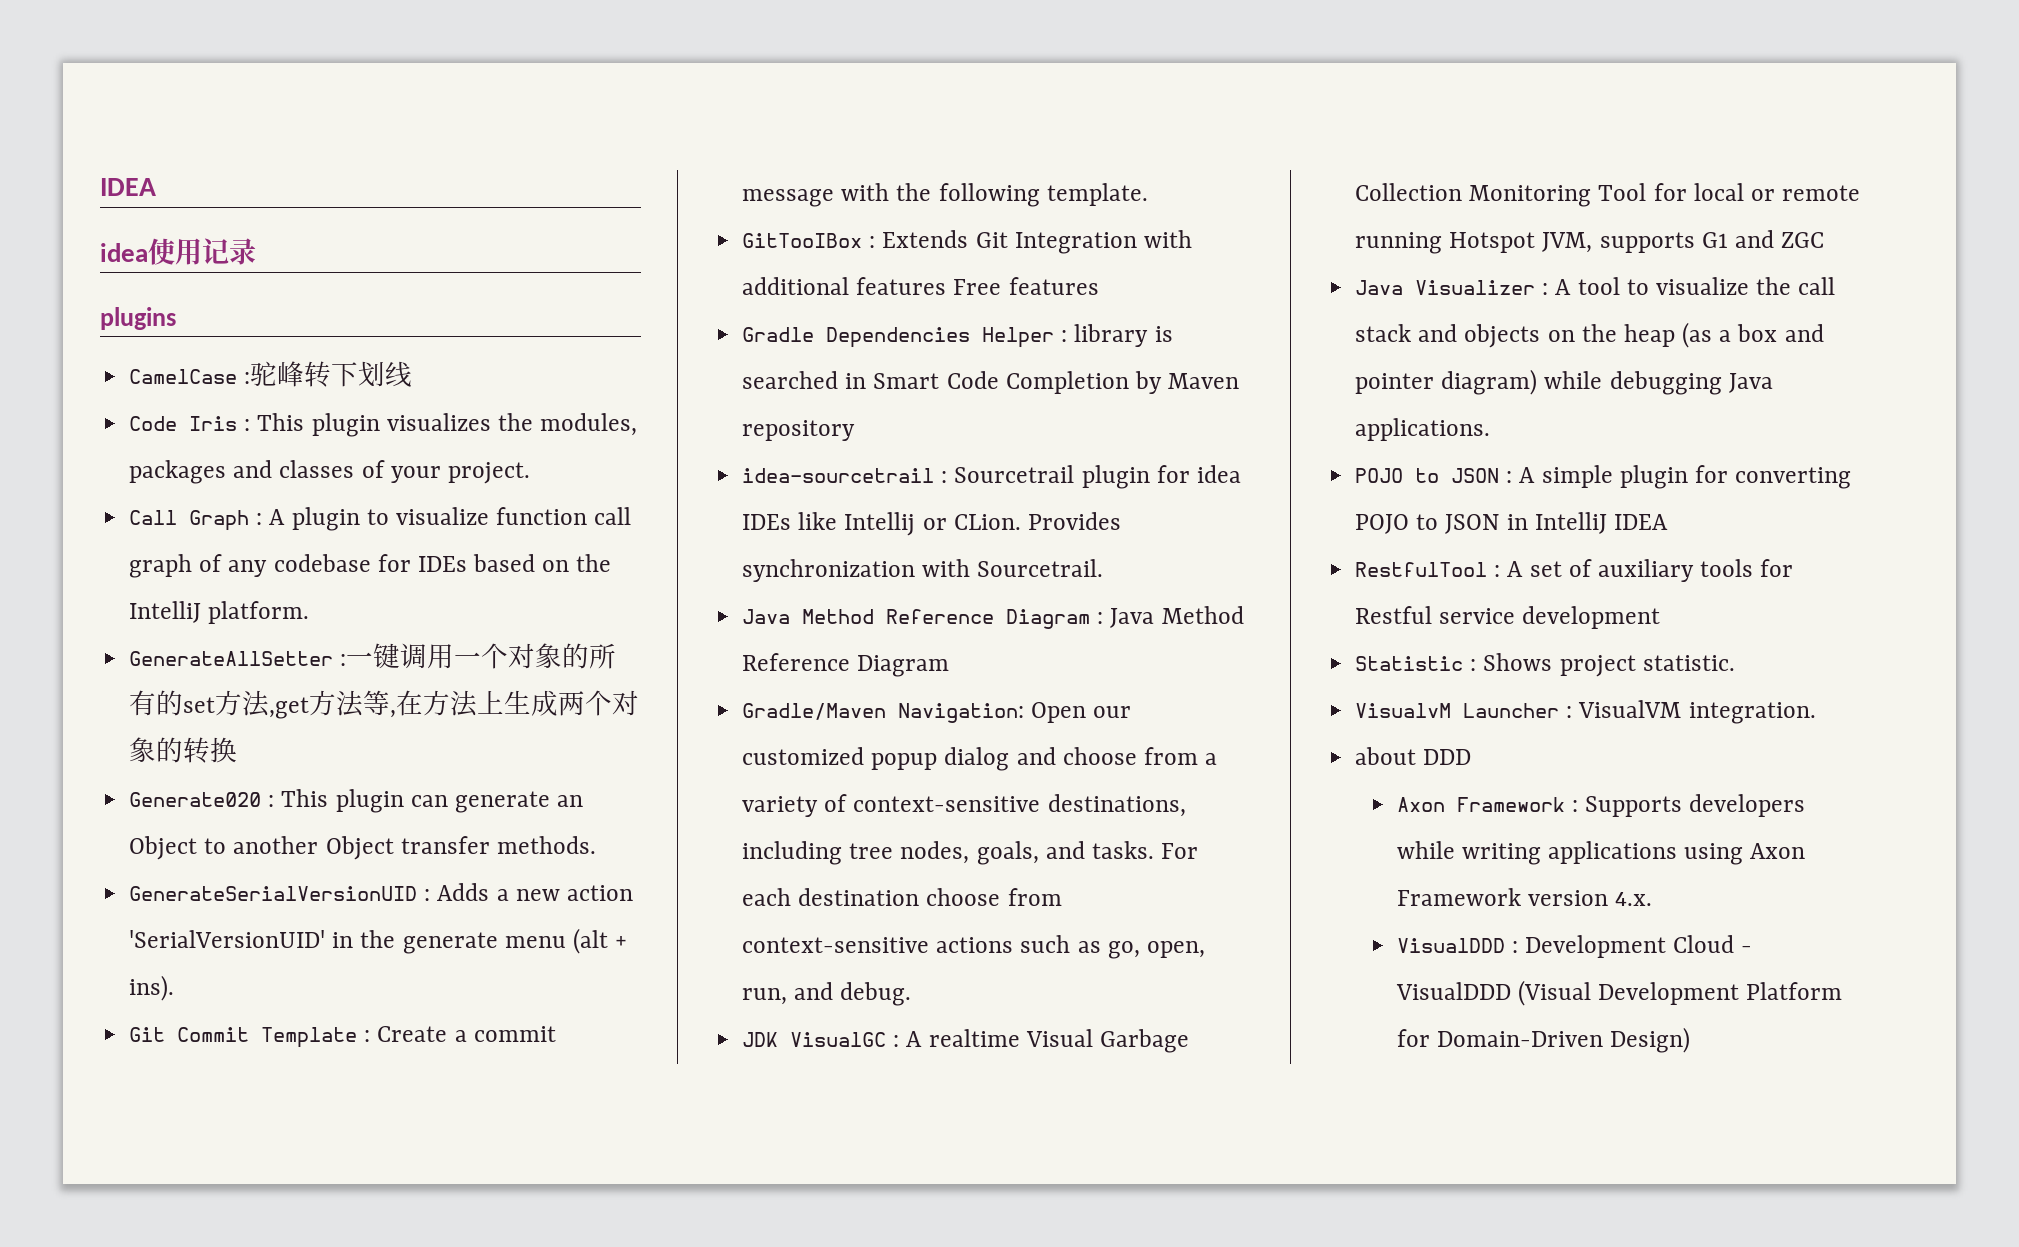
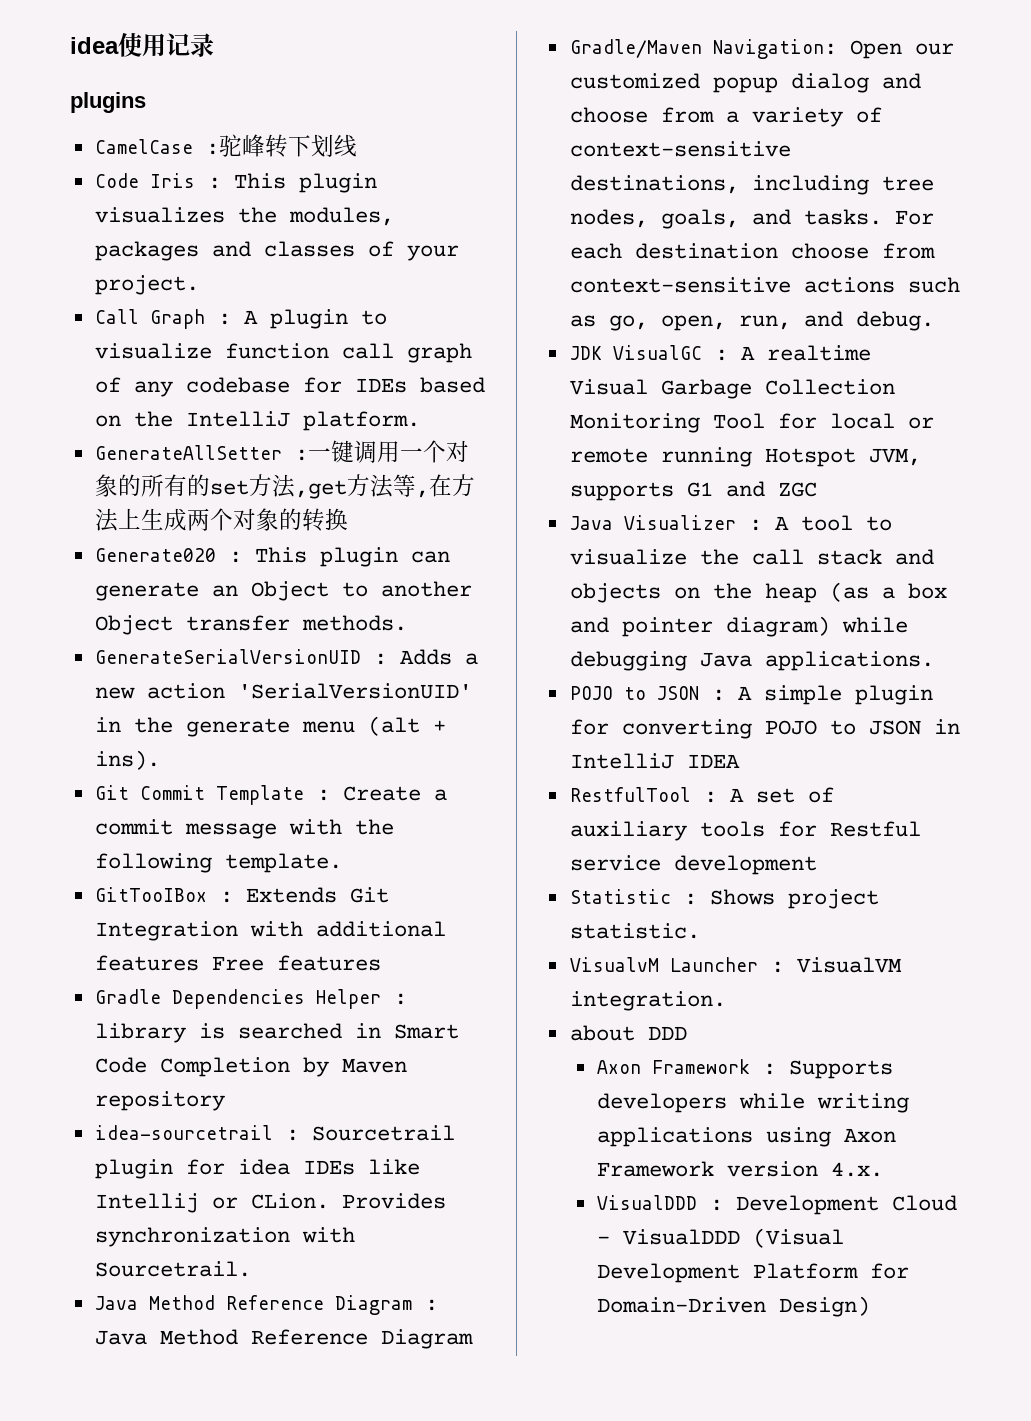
[100,178,156,196] IDEA // -> (70, 45) none

